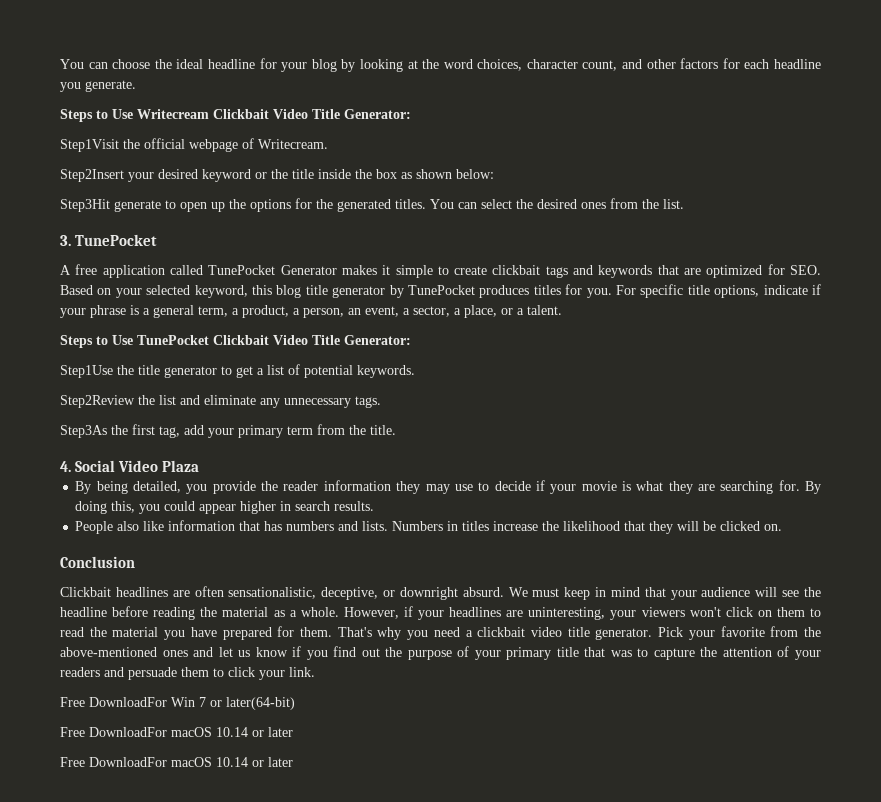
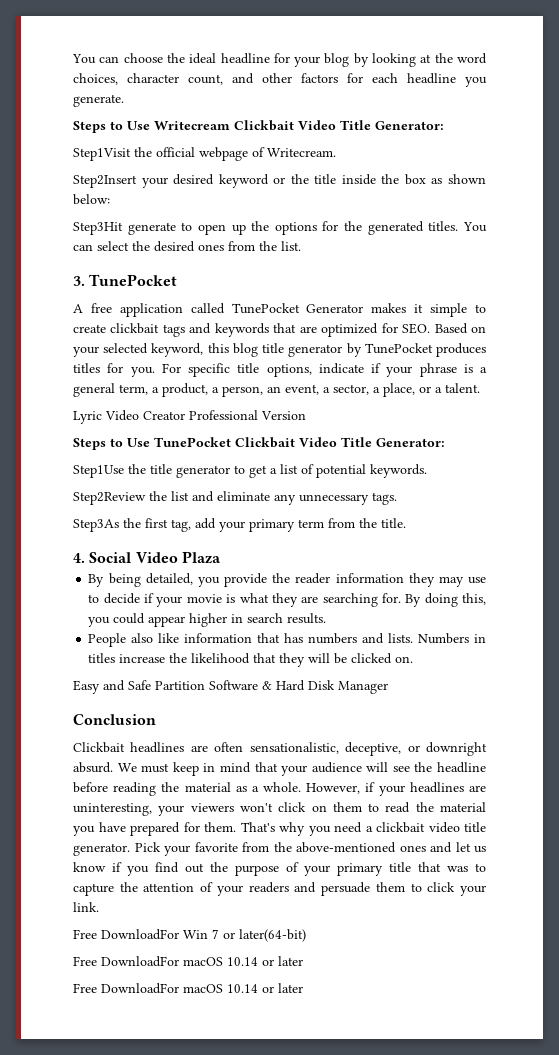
(562, 310) none -> [73,410,306,424] // Lyric Video Creator Professional Version
(783, 527) none -> [73,680,388,694] // Easy and Safe Partition Software & Hard Disk Manager

